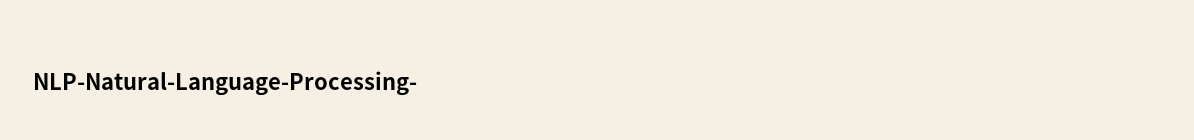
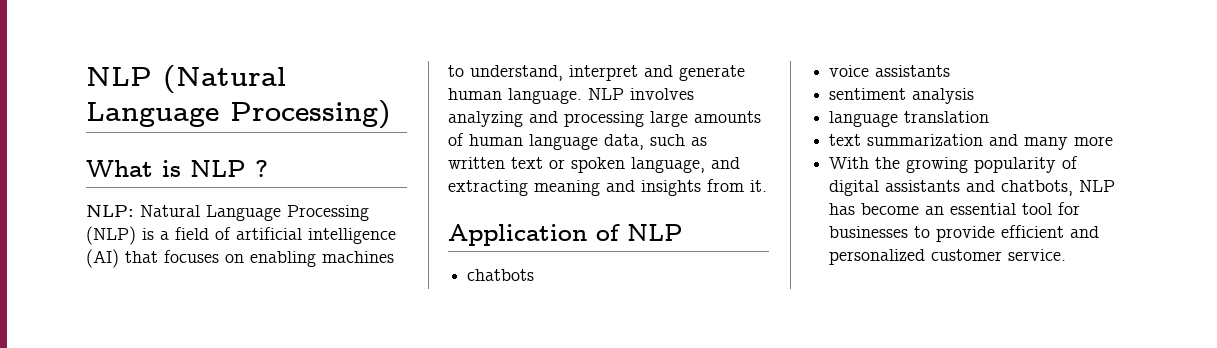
[33,71,417,96] NLP-Natural-Language-Processing- -> [86,65,286,93] [86,100,391,129] [86,160,268,177] [86,204,369,221] [86,226,396,245] [86,249,394,268] [448,65,745,81] [448,88,694,104] [448,111,761,127] [448,133,707,150] [448,157,740,173] [448,179,767,196] [448,224,683,246] [467,269,535,281] [829,65,951,77] [829,88,975,104] [829,111,990,127] [829,134,1114,150] [829,156,1079,173] [829,180,1116,196] [829,202,1081,215] [829,225,1100,242] [829,249,1067,265] NLP (Natural Language Processing) // What is NLP ? // NLP: Natural Language Processing (NLP) is a field of artificial intelligence (AI) that focuses on enabling machines to understand, interpret and generate human language. NLP involves analyzing and processing large amounts of human language data, such as written text or spoken language, and extracting meaning and insights from it. // Application of NLP // chatbots // voice assistants // sentiment analysis // language translation // text summarization and many more // With the growing popularity of digital assistants and chatbots, NLP has become an essential tool for businesses to provide efficient and personalized customer service.

